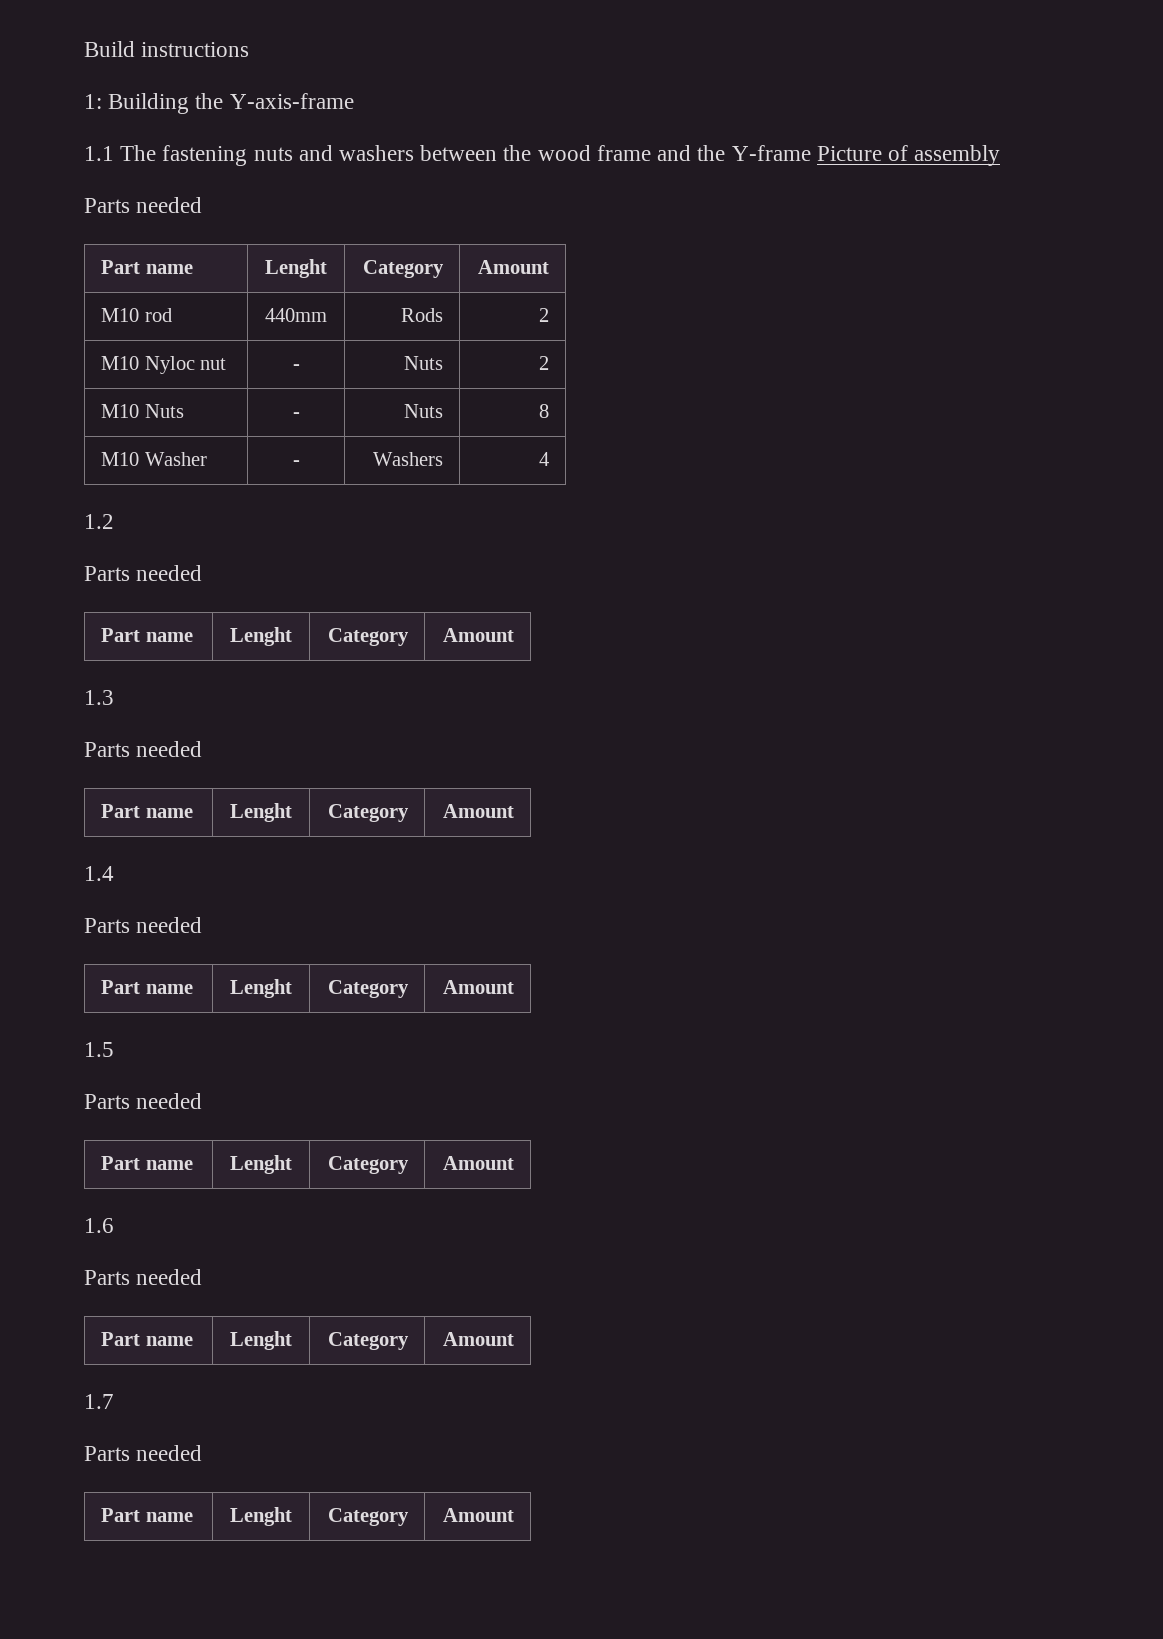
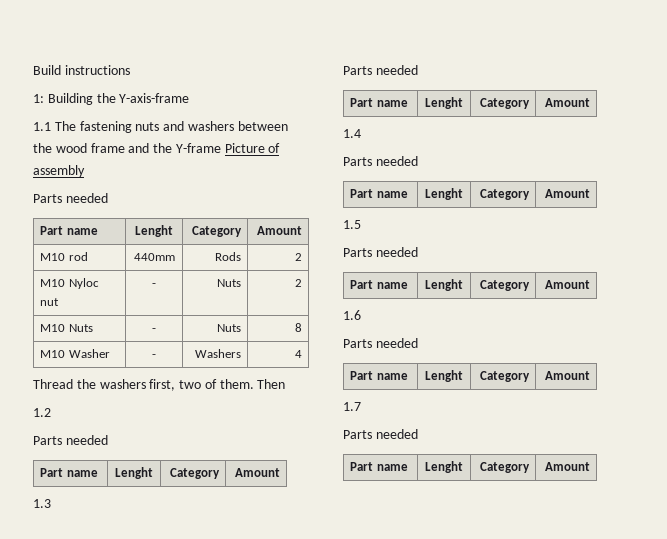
(549, 459) none -> [33,379,286,391] // Thread the washers first, two of them. Then

